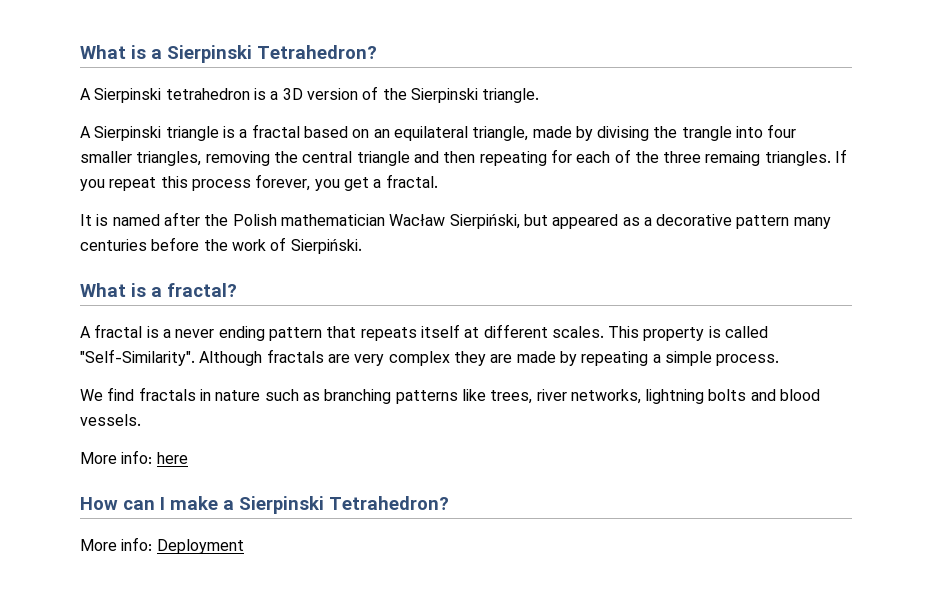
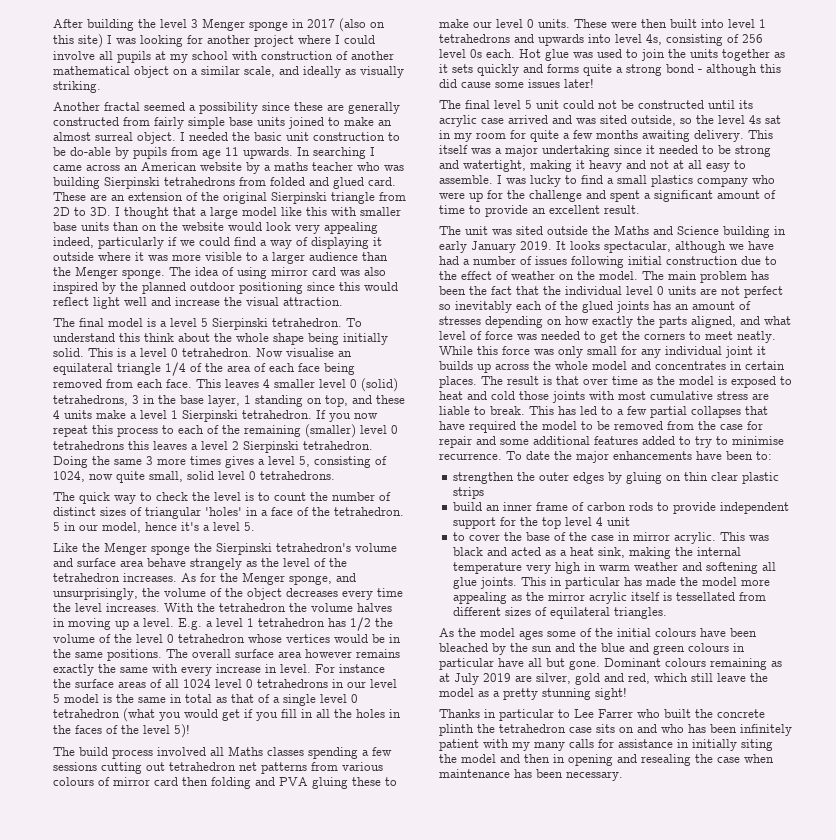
[80,45,377,63] [80,86,540,103] [80,124,797,141] [80,149,848,166] [80,174,438,191] [80,212,831,229] [80,237,362,254] [80,283,237,297] [80,324,769,341] [80,349,780,366] [80,387,821,404] [80,414,141,426] [80,450,188,464] [80,496,449,514] [80,537,244,554] What is a Sierpinski Tetrahedron? // A Sierpinski tetrahedron is a 3D version of the Sierpinski triangle. // A Sierpinski triangle is a fractal based on an equilateral triangle, made by divising the trangle into four smaller triangles, removing the central triangle and then repeating for each of the three remaing triangles. If you repeat this process forever, you get a fractal. // It is named after the Polish mathematician Wacław Sierpiński, but appeared as a decorative pattern many centuries before the work of Sierpiński. // What is a fractal? // A fractal is a never ending pattern that repeats itself at different scales. This property is called "Self-Similarity". Although fractals are very complex they are made by repeating a simple process. // We find fractals in nature such as branching patterns like trees, river networks, lightning bolts and blood vessels. // More info: here // How can I make a Sierpinski Tetrahedron? // More info: Deployment -> [53,18,385,32] [53,34,375,48] [53,51,394,63] [53,66,404,78] [53,81,101,93] [53,102,400,114] [53,117,392,129] [53,132,400,144] [53,147,375,159] [53,162,404,174] [53,177,396,189] [53,192,406,204] [53,207,401,219] [53,222,378,234] [53,237,382,249] [53,252,388,264] [53,266,386,279] [53,282,398,294] [53,297,343,309] [53,318,362,330] [53,333,388,345] [53,348,352,357] [53,362,355,376] [53,378,398,392] [53,395,405,407] [53,410,378,422] [53,424,398,438] [53,441,373,453] [53,456,387,468] [53,471,335,483] [53,492,391,504] [53,507,404,519] [53,522,255,533] [53,542,397,555] [53,558,347,570] [53,572,356,585] [53,588,403,600] [53,603,392,612] [53,617,393,631] [53,634,401,643] [53,649,400,661] [53,664,385,676] [53,679,397,688] [53,694,358,706] [53,708,401,722] [53,724,190,738] [53,746,392,759] [53,762,383,774] [53,777,397,789] [439,19,766,28] [439,34,763,46] [439,49,785,61] [439,64,781,76] [439,78,594,88] [439,100,753,109] [439,115,781,127] [439,130,773,142] [439,145,771,157] [439,160,746,172] [439,175,775,187] [439,190,776,202] [439,205,640,217] [439,225,786,238] [439,241,774,253] [439,256,777,268] [439,271,769,283] [439,286,783,298] [439,301,751,313] [439,316,791,328] [439,331,776,343] [439,346,766,358] [439,361,785,373] [439,376,792,388] [439,391,769,403] [439,406,768,418] [439,421,763,433] [439,436,784,448] [439,451,772,463] [452,472,779,484] [452,487,484,499] [452,502,789,514] [452,517,630,529] [452,532,769,544] [452,547,741,559] [452,562,776,574] [452,577,770,589] [452,592,766,604] [452,607,667,619] [439,628,757,640] [439,643,745,655] [439,658,782,670] [439,673,768,685] [439,687,627,700] [439,709,765,721] [439,724,792,736] [439,739,773,751] [439,754,774,766] [439,769,623,781] After building the level 3 Menger sponge in 2017 (also on this site) I was looking for another project where I could involve all pupils at my school with construction of another mathematical object on a similar scale, and ideally as visually striking. // Another fractal seemed a possibility since these are generally constructed from fairly simple base units joined to make an almost surreal object. I needed the basic unit construction to be do-able by pupils from age 11 upwards. In searching I came across an American website by a maths teacher who was building Sierpinski tetrahedrons from folded and glued card. These are an extension of the original Sierpinski triangle from 2D to 3D. I thought that a large model like this with smaller base units than on the website would look very appealing indeed, particularly if we could find a way of displaying it outside where it was more visible to a larger audience than the Menger sponge. The idea of using mirror card was also inspired by the planned outdoor positioning since this would reflect light well and increase the visual attraction. // The final model is a level 5 Sierpinski tetrahedron. To understand this think about the whole shape being initially solid. This is a level 0 tetrahedron. Now visualise an equilateral triangle 1/4 of the area of each face being removed from each face. This leaves 4 smaller level 0 (solid) tetrahedrons, 3 in the base layer, 1 standing on top, and these 4 units make a level 1 Sierpinski tetrahedron. If you now repeat this process to each of the remaining (smaller) level 0 tetrahedrons this leaves a level 2 Sierpinski tetrahedron. Doing the same 3 more times gives a level 5, consisting of 1024, now quite small, solid level 0 tetrahedrons. // The quick way to check the level is to count the number of distinct sizes of triangular 'holes' in a face of the tetrahedron. 5 in our model, hence it's a level 5. // Like the Menger sponge the Sierpinski tetrahedron's volume and surface area behave strangely as the level of the tetrahedron increases. As for the Menger sponge, and unsurprisingly, the volume of the object decreases every time the level increases. With the tetrahedron the volume halves in moving up a level. E.g. a level 1 tetrahedron has 1/2 the volume of the level 0 tetrahedron whose vertices would be in the same positions. The overall surface area however remains exactly the same with every increase in level. For instance the surface areas of all 1024 level 0 tetrahedrons in our level 5 model is the same in total as that of a single level 0 tetrahedron (what you would get if you fill in all the holes in the faces of the level 5)! // The build process involved all Maths classes spending a few sessions cutting out tetrahedron net patterns from various colours of mirror card then folding and PVA gluing these to make our level 0 units. These were then built into level 1 tetrahedrons and upwards into level 4s, consisting of 256 level 0s each. Hot glue was used to join the units together as it sets quickly and forms quite a strong bond - although this did cause some issues later! // The final level 5 unit could not be constructed until its acrylic case arrived and was sited outside, so the level 4s sat in my room for quite a few months awaiting delivery. This itself was a major undertaking since it needed to be strong and watertight, making it heavy and not at all easy to assemble. I was lucky to find a small plastics company who were up for the challenge and spent a significant amount of time to provide an excellent result. // The unit was sited outside the Maths and Science building in early January 2019. It looks spectacular, although we have had a number of issues following initial construction due to the effect of weather on the model. The main problem has been the fact that the individual level 0 units are not perfect so inevitably each of the glued joints has an amount of stresses depending on how exactly the parts aligned, and what level of force was needed to get the corners to meet neatly. While this force was only small for any individual joint it builds up across the whole model and concentrates in certain places. The result is that over time as the model is exposed to heat and cold those joints with most cumulative stress are liable to break. This has led to a few partial collapses that have required the model to be removed from the case for repair and some additional features added to try to minimise recurrence. To date the major enhancements have been to: // strengthen the outer edges by gluing on thin clear plastic strips // build an inner frame of carbon rods to provide independent support for the top level 4 unit // to cover the base of the case in mirror acrylic. This was black and acted as a heat sink, making the internal temperature very high in warm weather and softening all glue joints. This in particular has made the model more appealing as the mirror acrylic itself is tessellated from different sizes of equilateral triangles. // As the model ages some of the initial colours have been bleached by the sun and the blue and green colours in particular have all but gone. Dominant colours remaining as at July 2019 are silver, gold and red, which still leave the model as a pretty stunning sight! // Thanks in particular to Lee Farrer who built the concrete plinth the tetrahedron case sits on and who has been infinitely patient with my many calls for assistance in initially siting the model and then in opening and resealing the case when maintenance has been necessary.

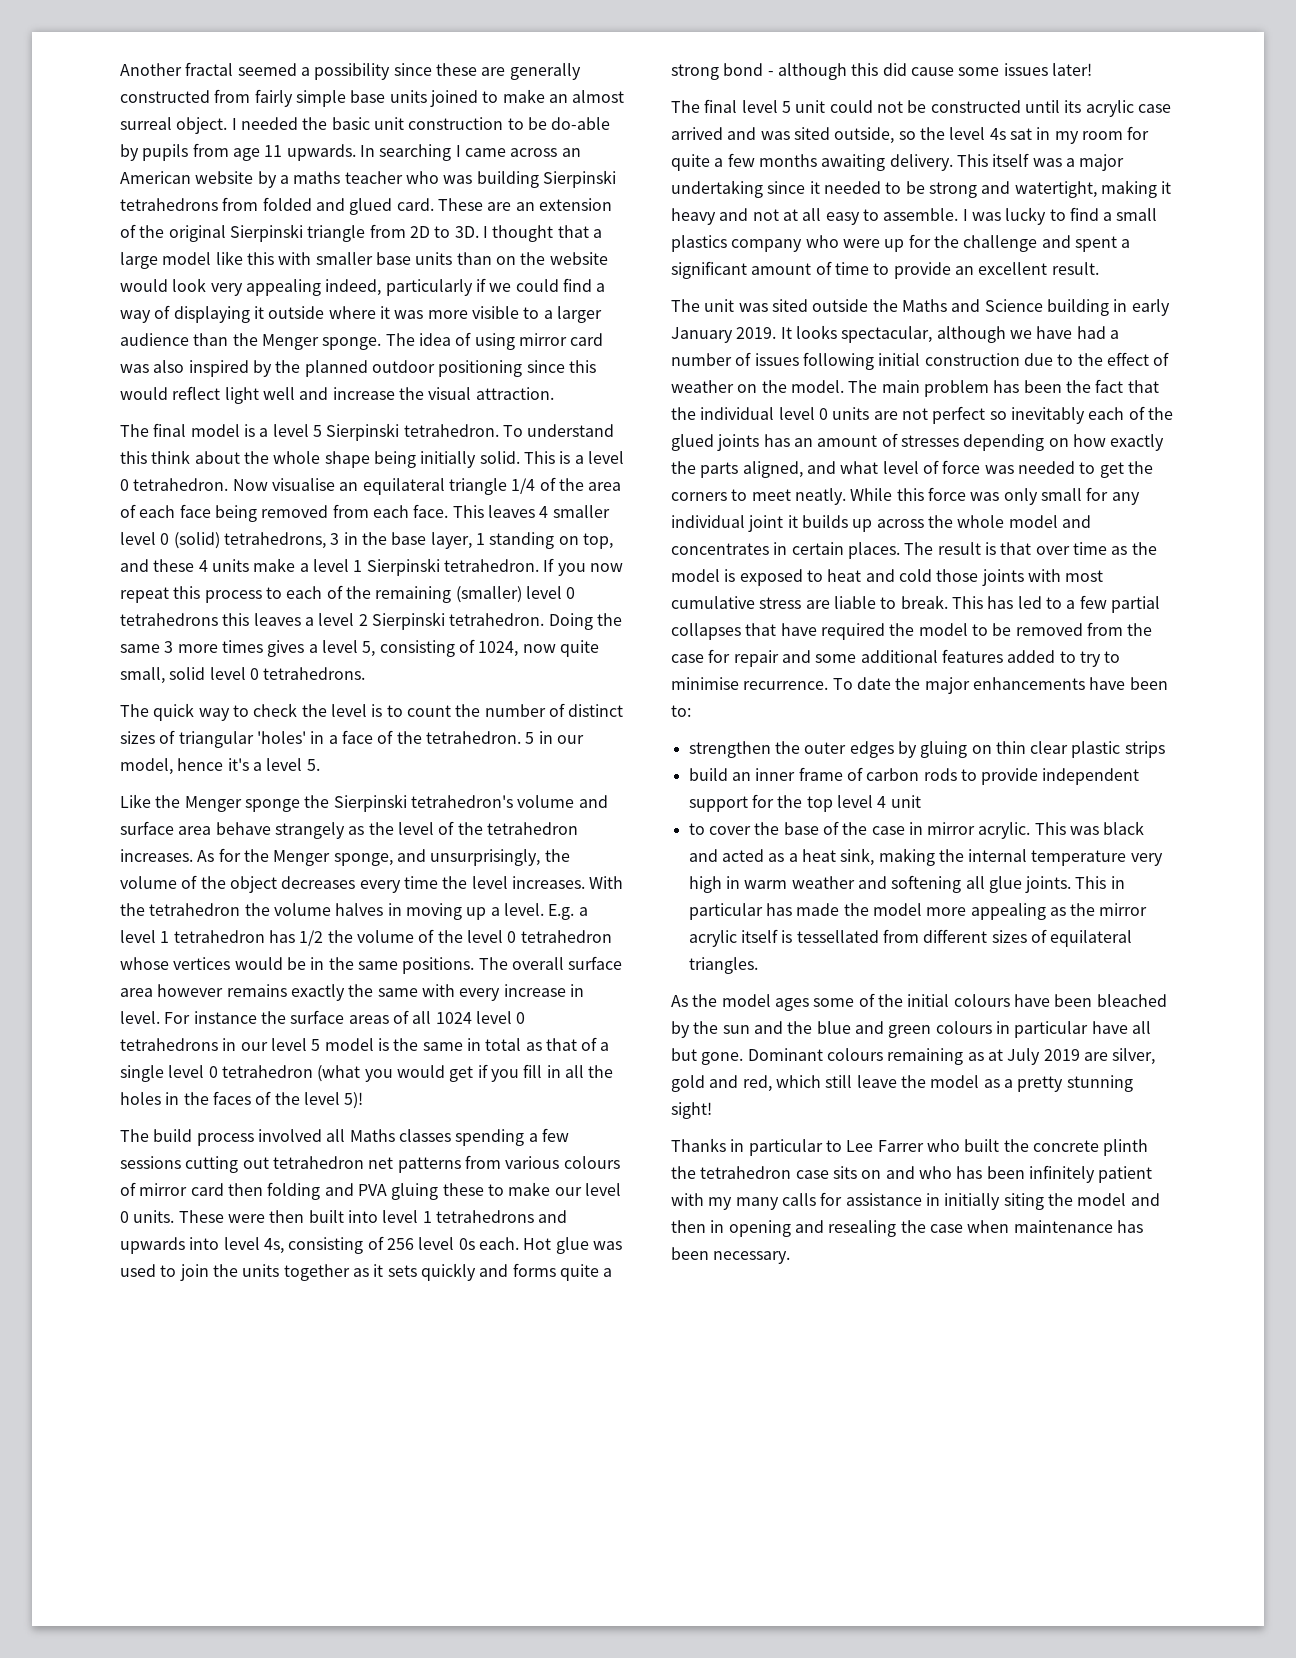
[53,18,385,32] [53,34,375,48] [53,51,394,63] [53,66,404,78] [53,81,101,93] After building the level 3 Menger sponge in 2017 (also on this site) I was looking for another project where I could involve all pupils at my school with construction of another mathematical object on a similar scale, and ideally as visually striking. // -> (120, 69) none

